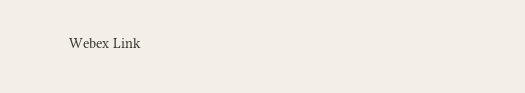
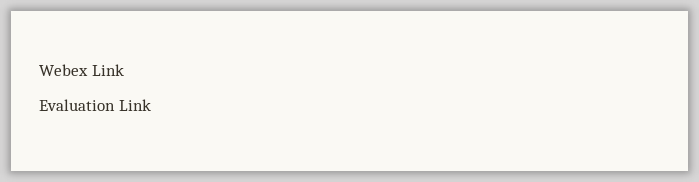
(141, 43) none -> [39,99,151,111] // Evaluation Link

